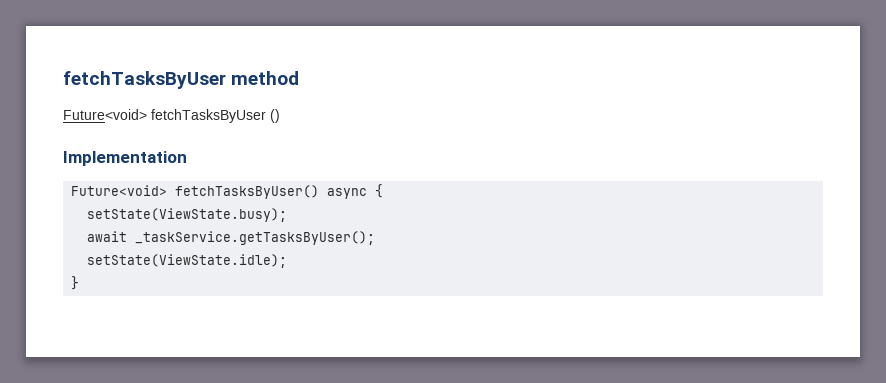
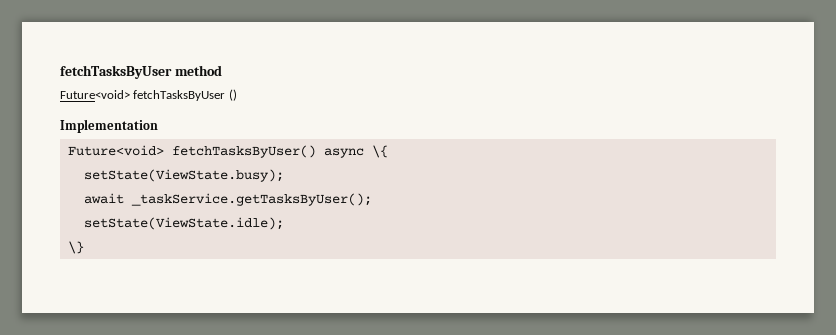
[375,184,384,198] { -> [371,145,388,158] \{
[71,276,80,290] } -> [67,241,84,254] \}

